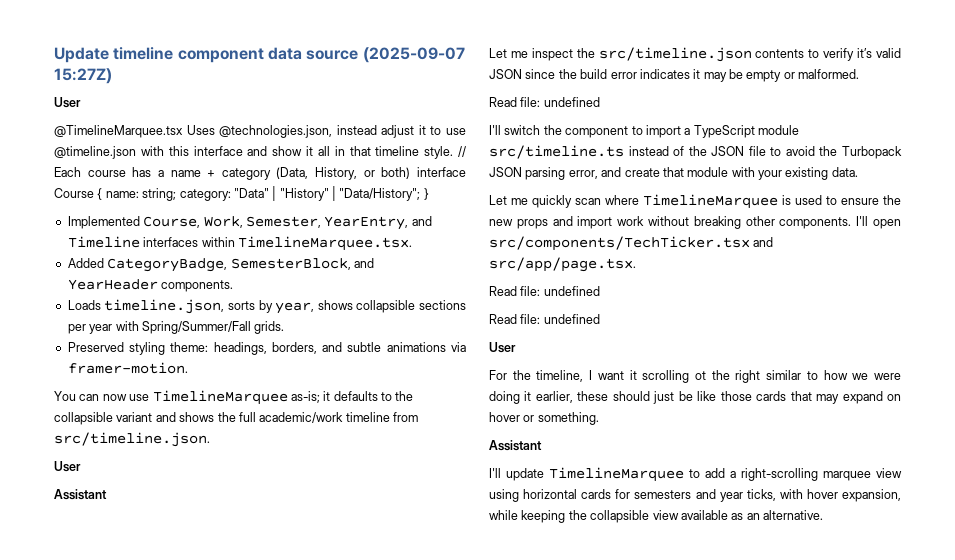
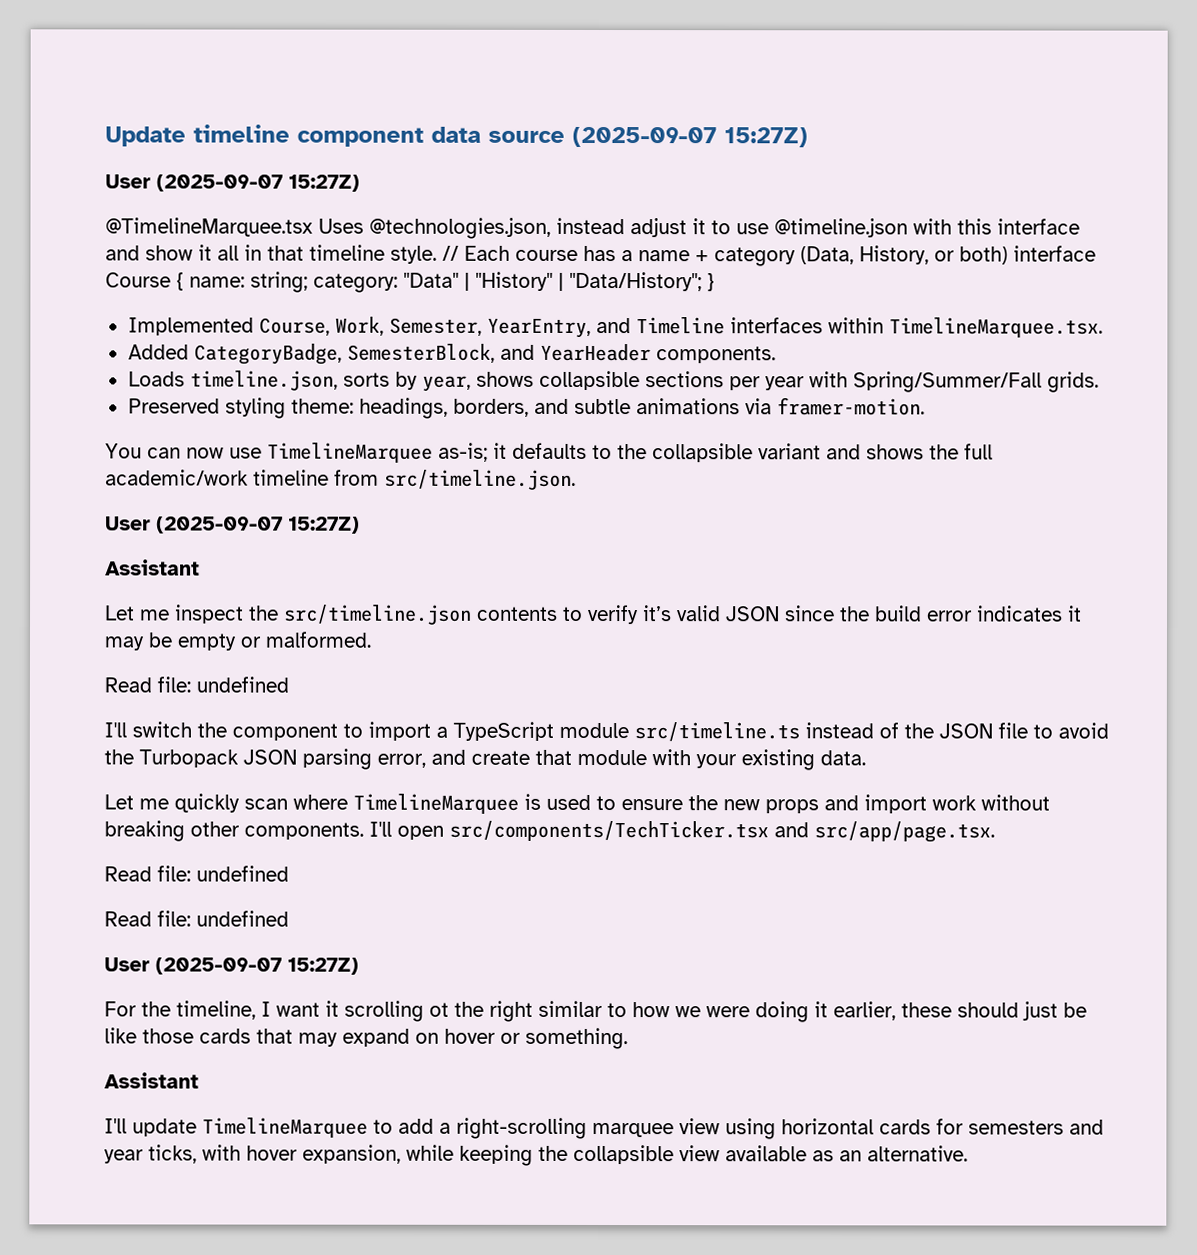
(81, 102) none -> [156,174,360,192] (2025-09-07 15:27Z)
(81, 466) none -> [156,516,360,534] (2025-09-07 15:27Z)
(516, 347) none -> [155,957,359,975] (2025-09-07 15:27Z)

